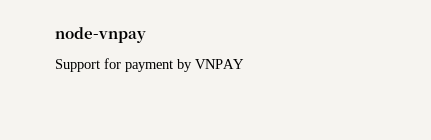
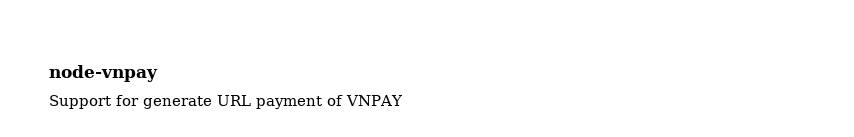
[125,59,192,72] payment by -> [143,95,343,109] generate URL payment of

